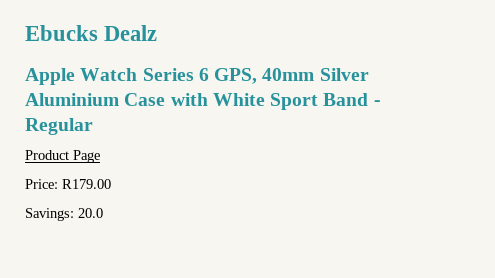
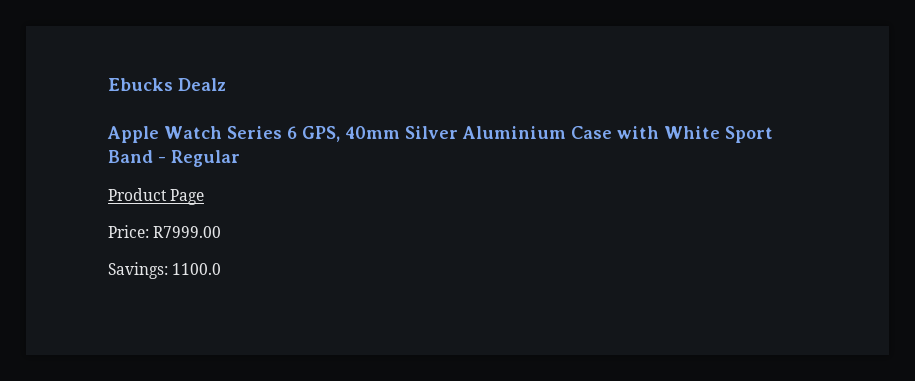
[62,179,111,189] R179.00 -> [153,226,222,238] R7999.00
[78,208,103,218] 20.0 -> [172,263,222,275] 1100.0

